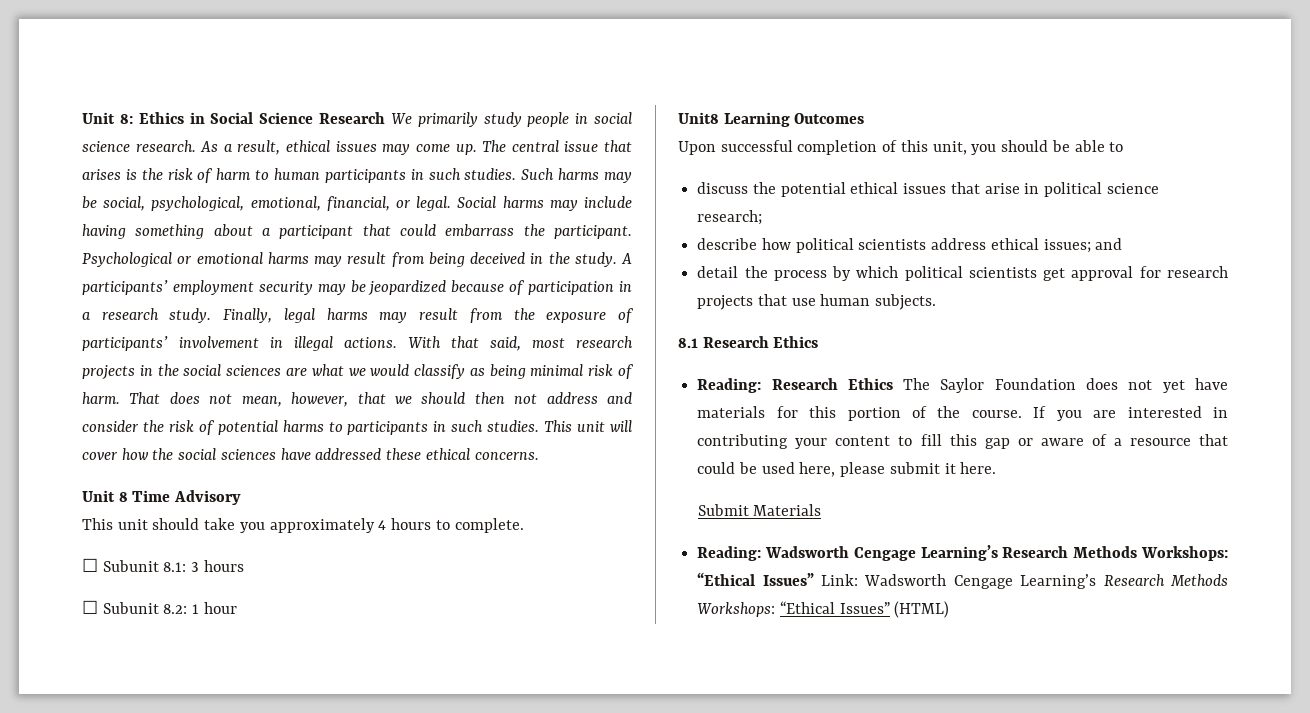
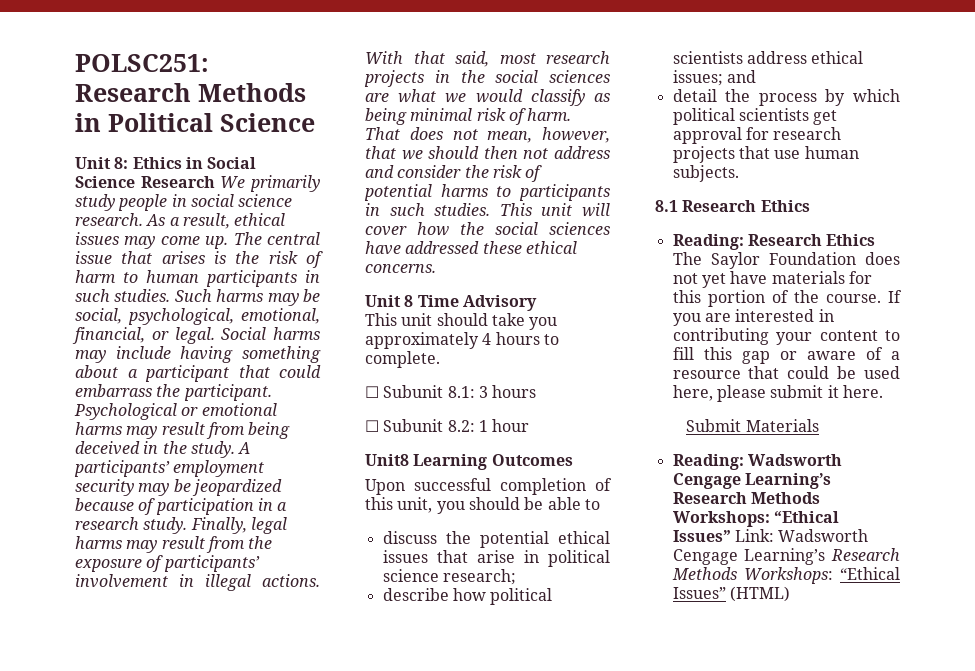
(82, 118) none -> [75,54,209,72] [75,83,306,102] [75,113,315,132] POLSC251: Research Methods in Political Science //

